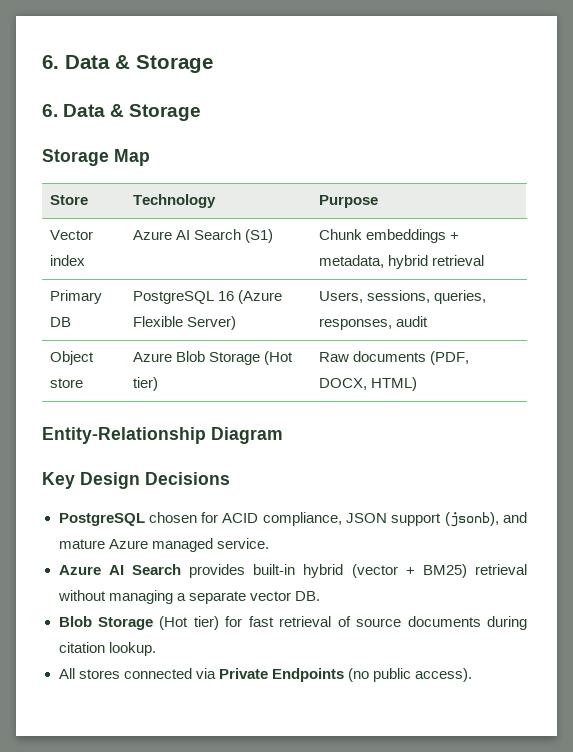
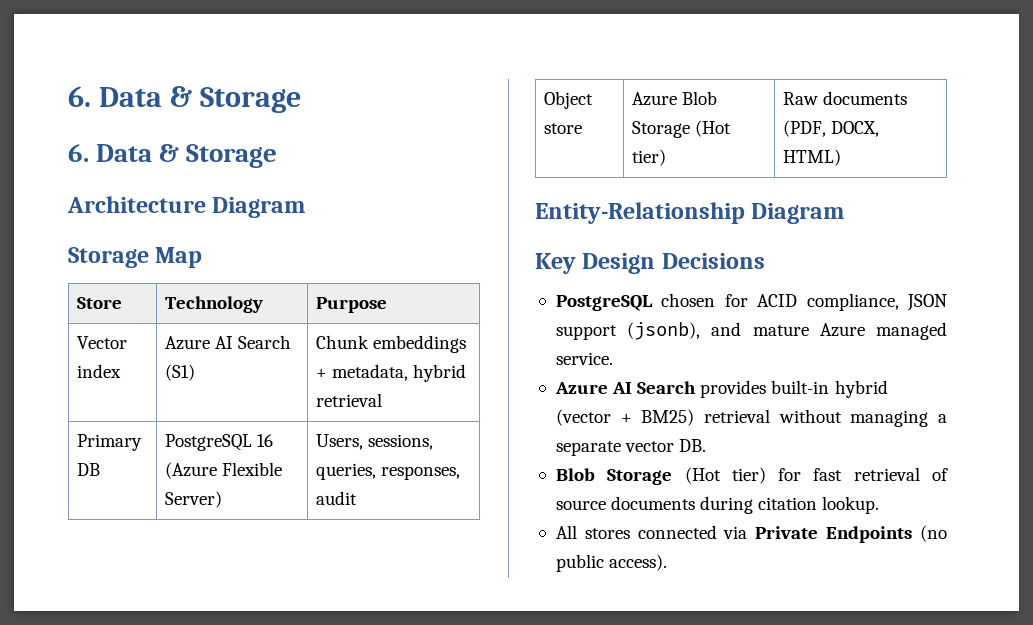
(202, 112) none -> [67,196,306,218] // Architecture Diagram

